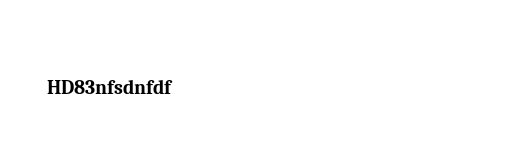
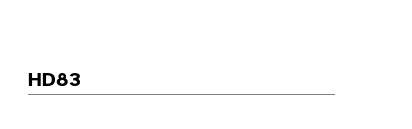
[47,79,173,94] HD83nfsdnfdf -> [28,73,81,86] HD83

